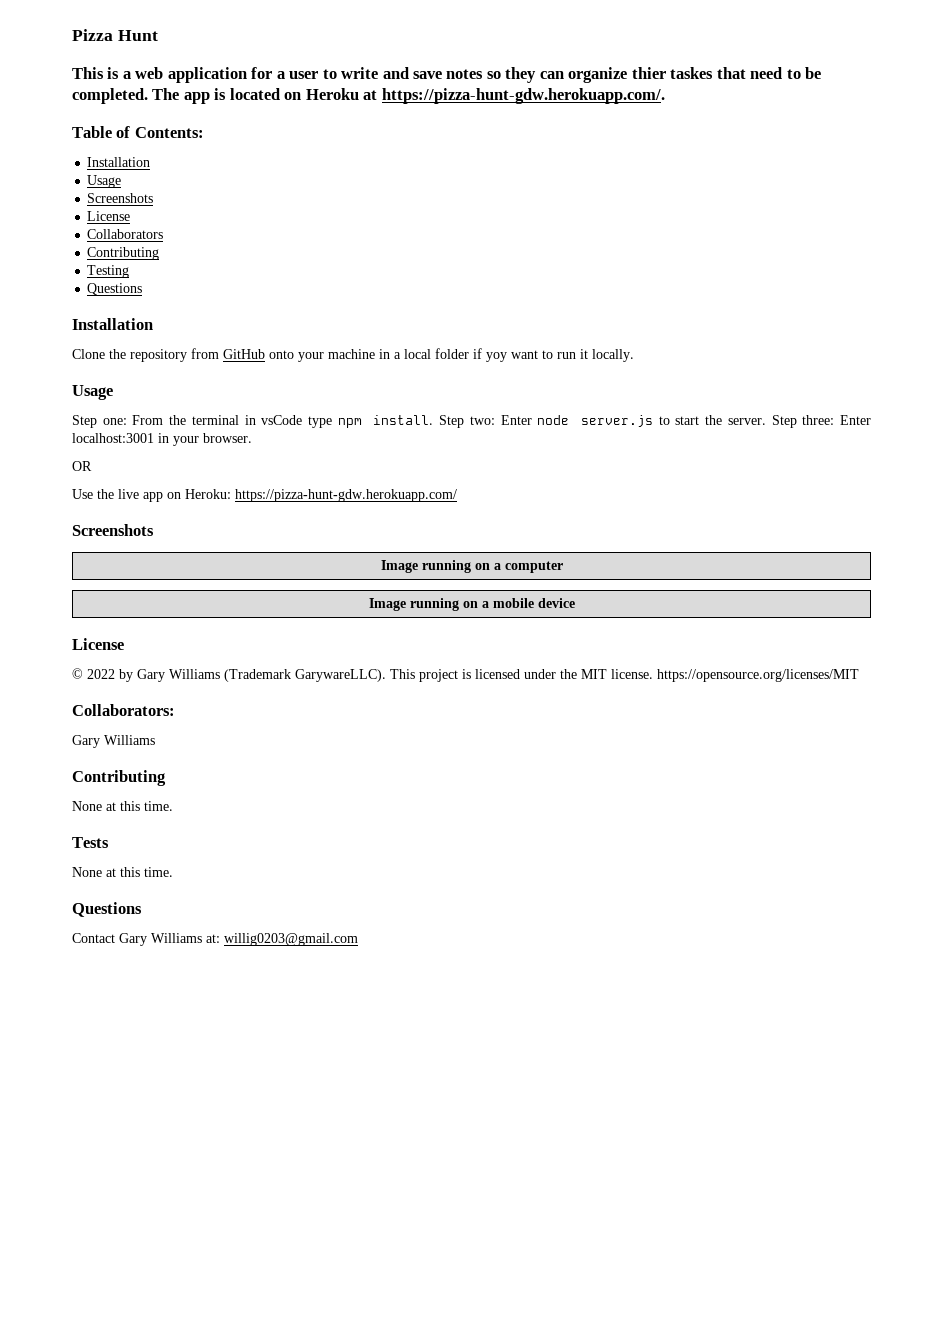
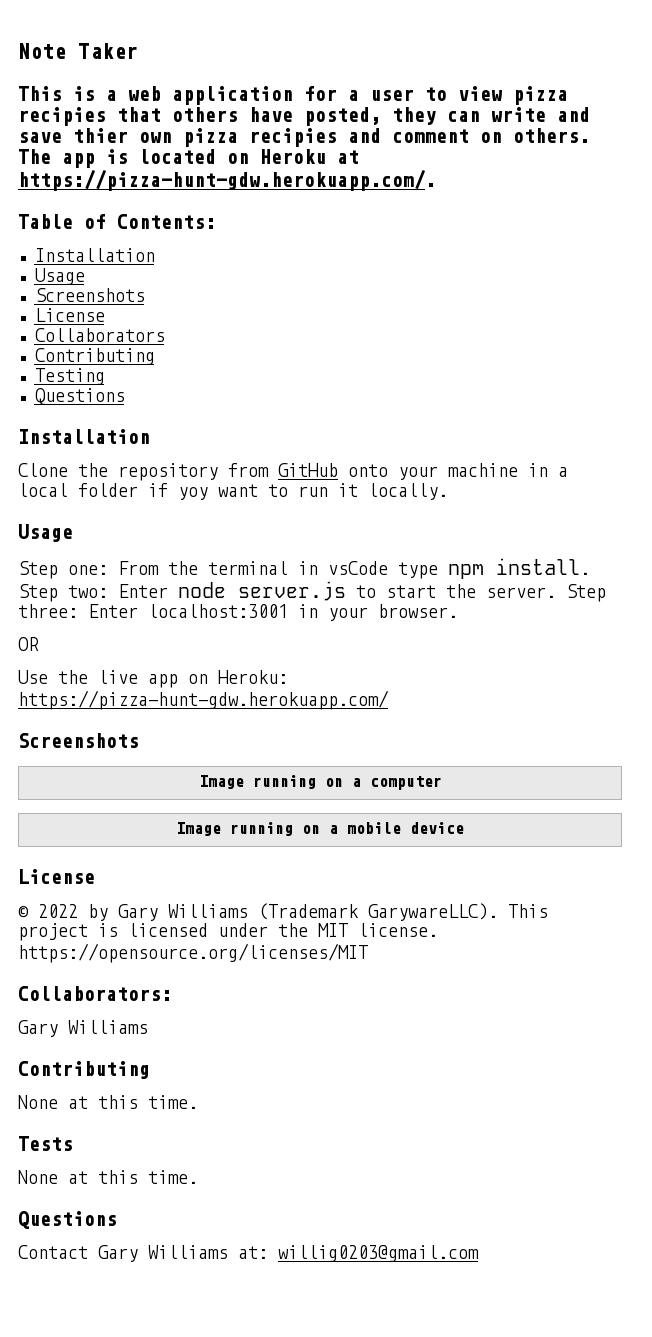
[72,29,158,41] Pizza Hunt -> [18,43,138,59] Note Taker
[341,67,822,83] [72,88,148,104] write and save notes so they can organize thier taskes that need to be completed. -> [458,86,568,105] [18,107,590,126] [18,128,590,147] view pizza recipies that others have posted, they can write and save thier own pizza recipies and comment on others.

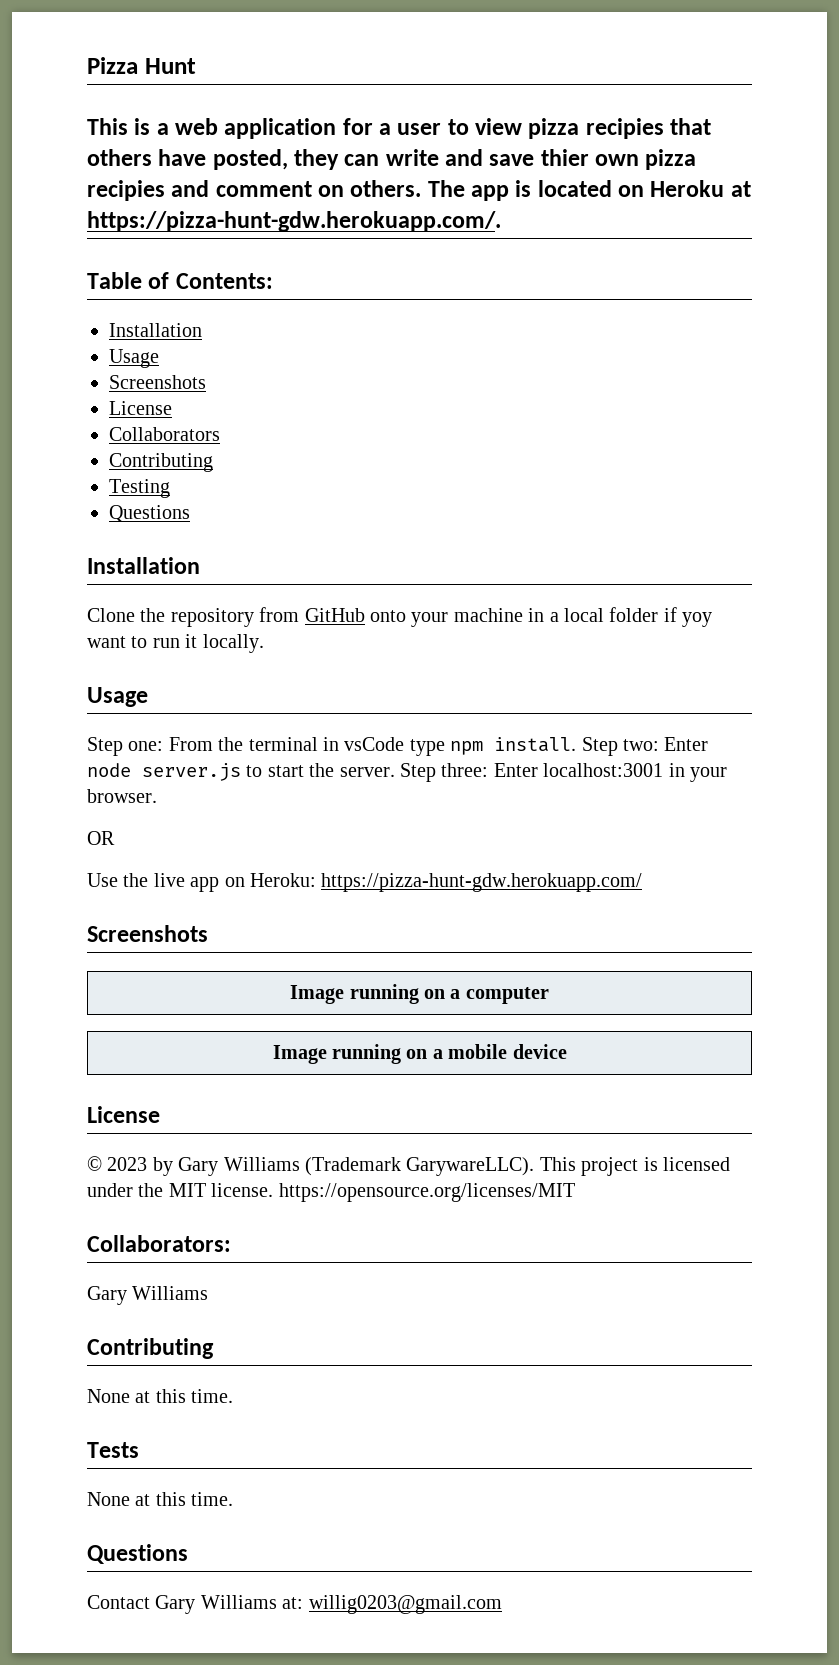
[18,43,138,59] Note Taker -> [87,57,196,74] Pizza Hunt
[38,904,78,918] 2022 -> [107,1157,148,1171] 2023

